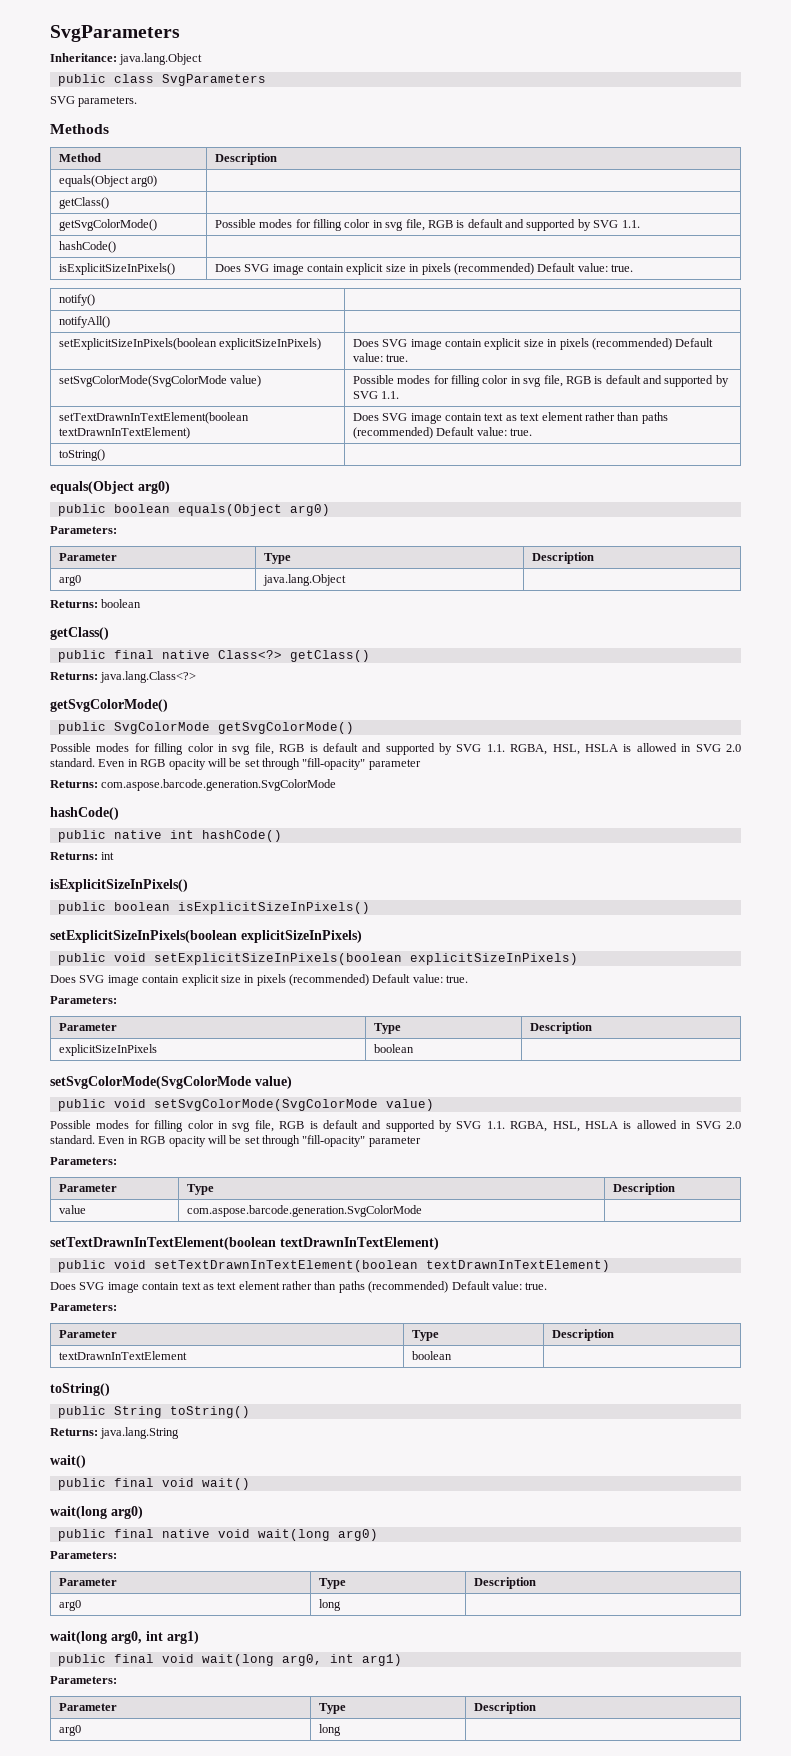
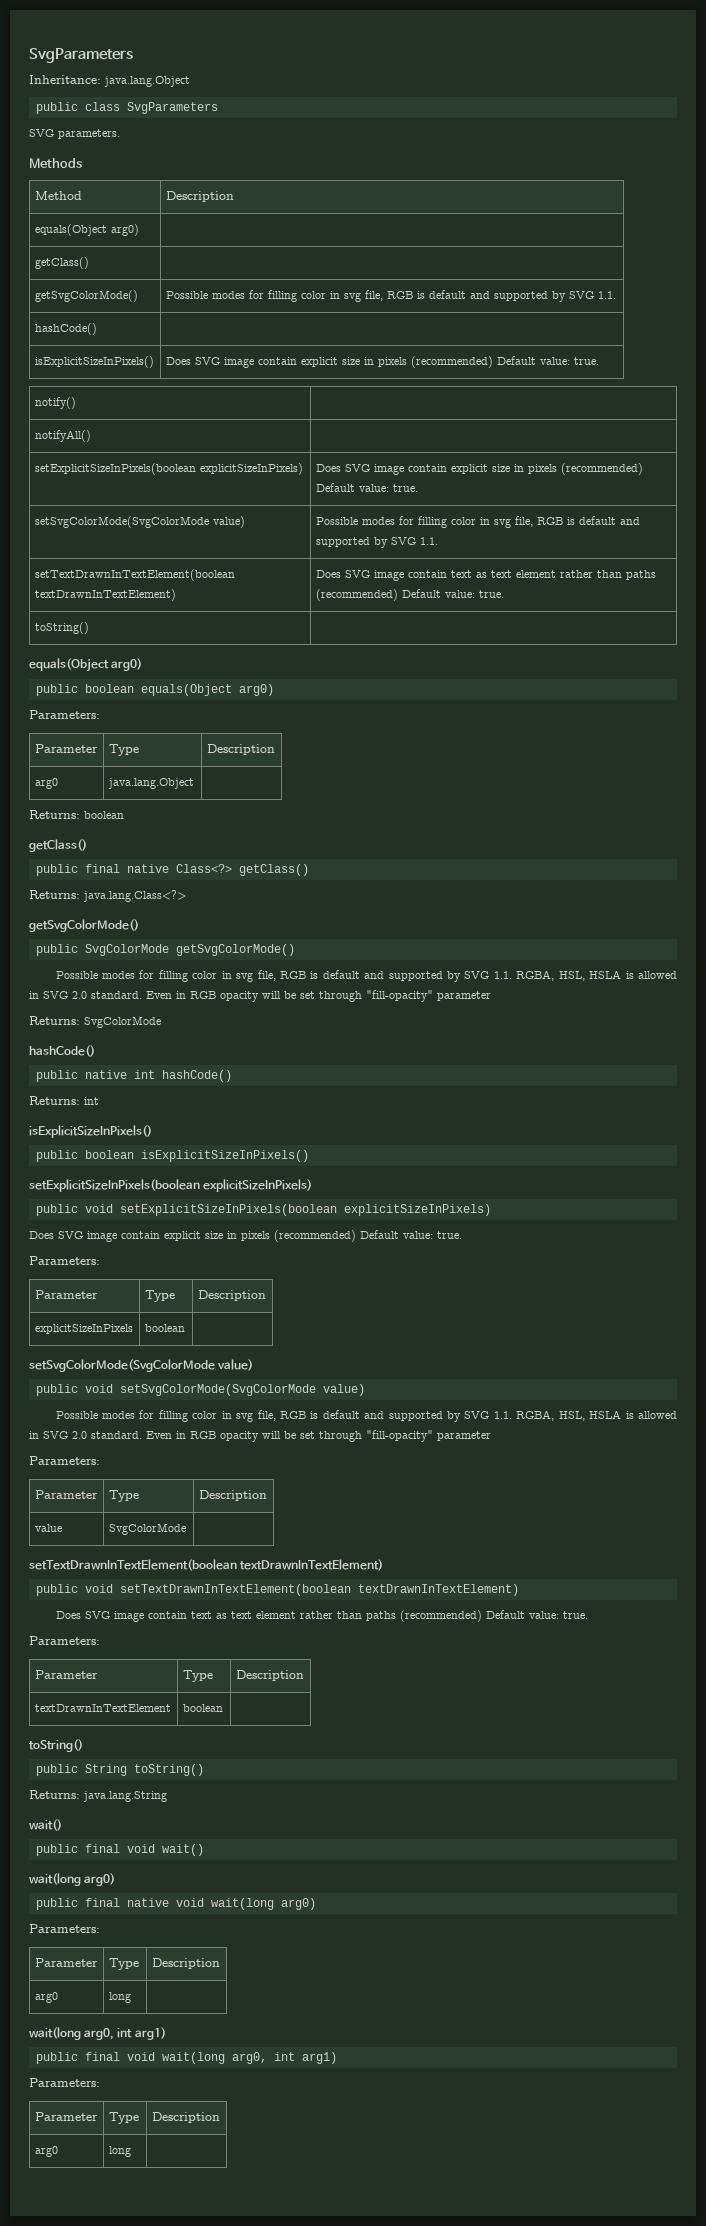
[101,779,337,791] com.aspose.barcode.generation.SvgColorMode -> [84,1016,161,1028] SvgColorMode
[186,1205,422,1217] com.aspose.barcode.generation.SvgColorMode -> [108,1523,186,1535] SvgColorMode

